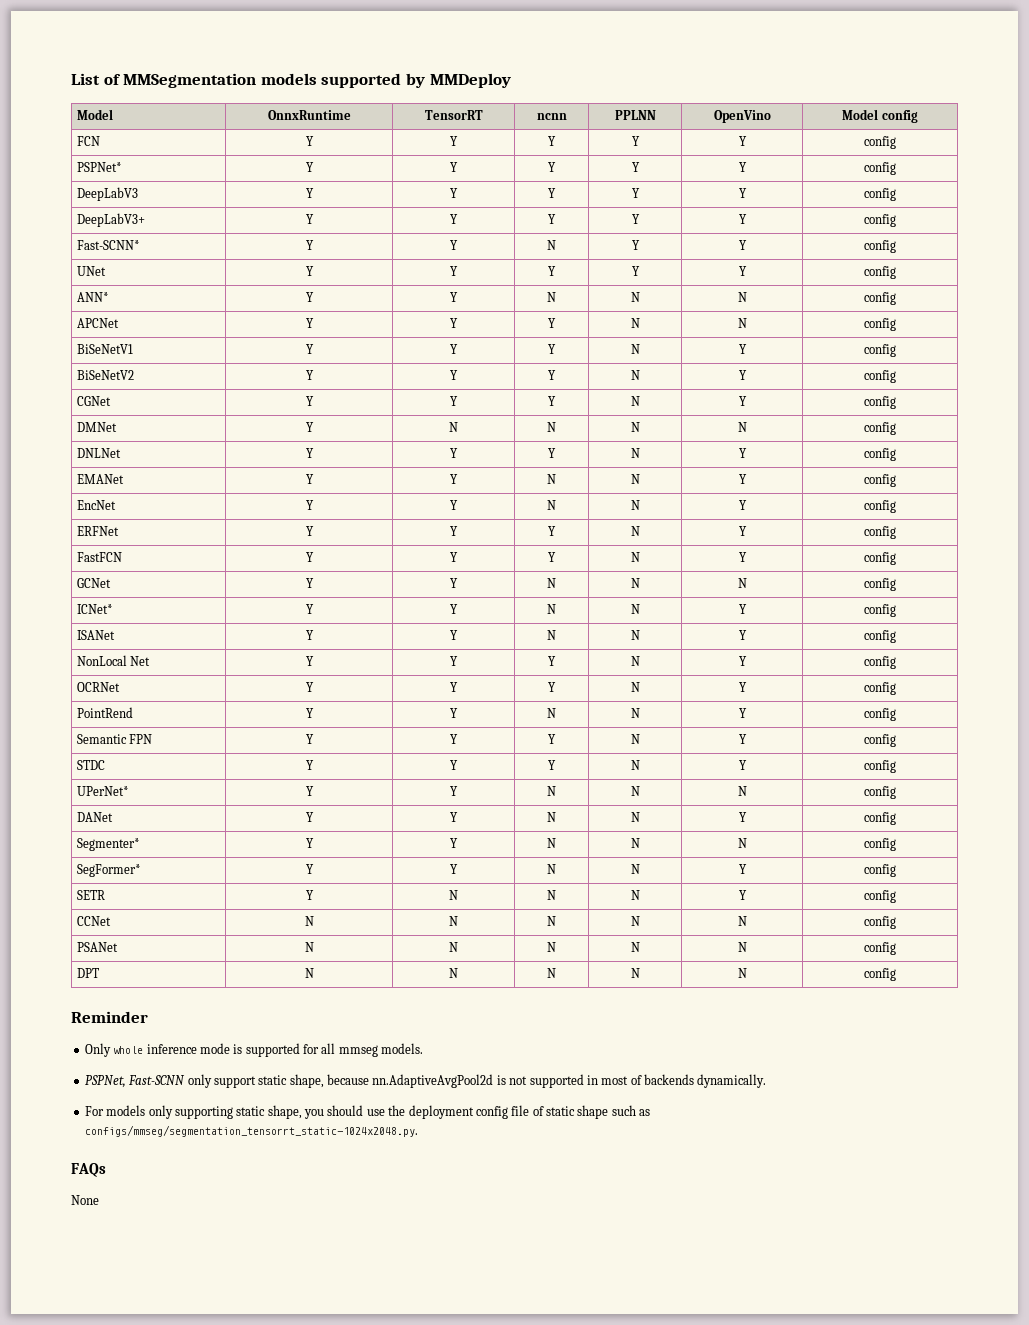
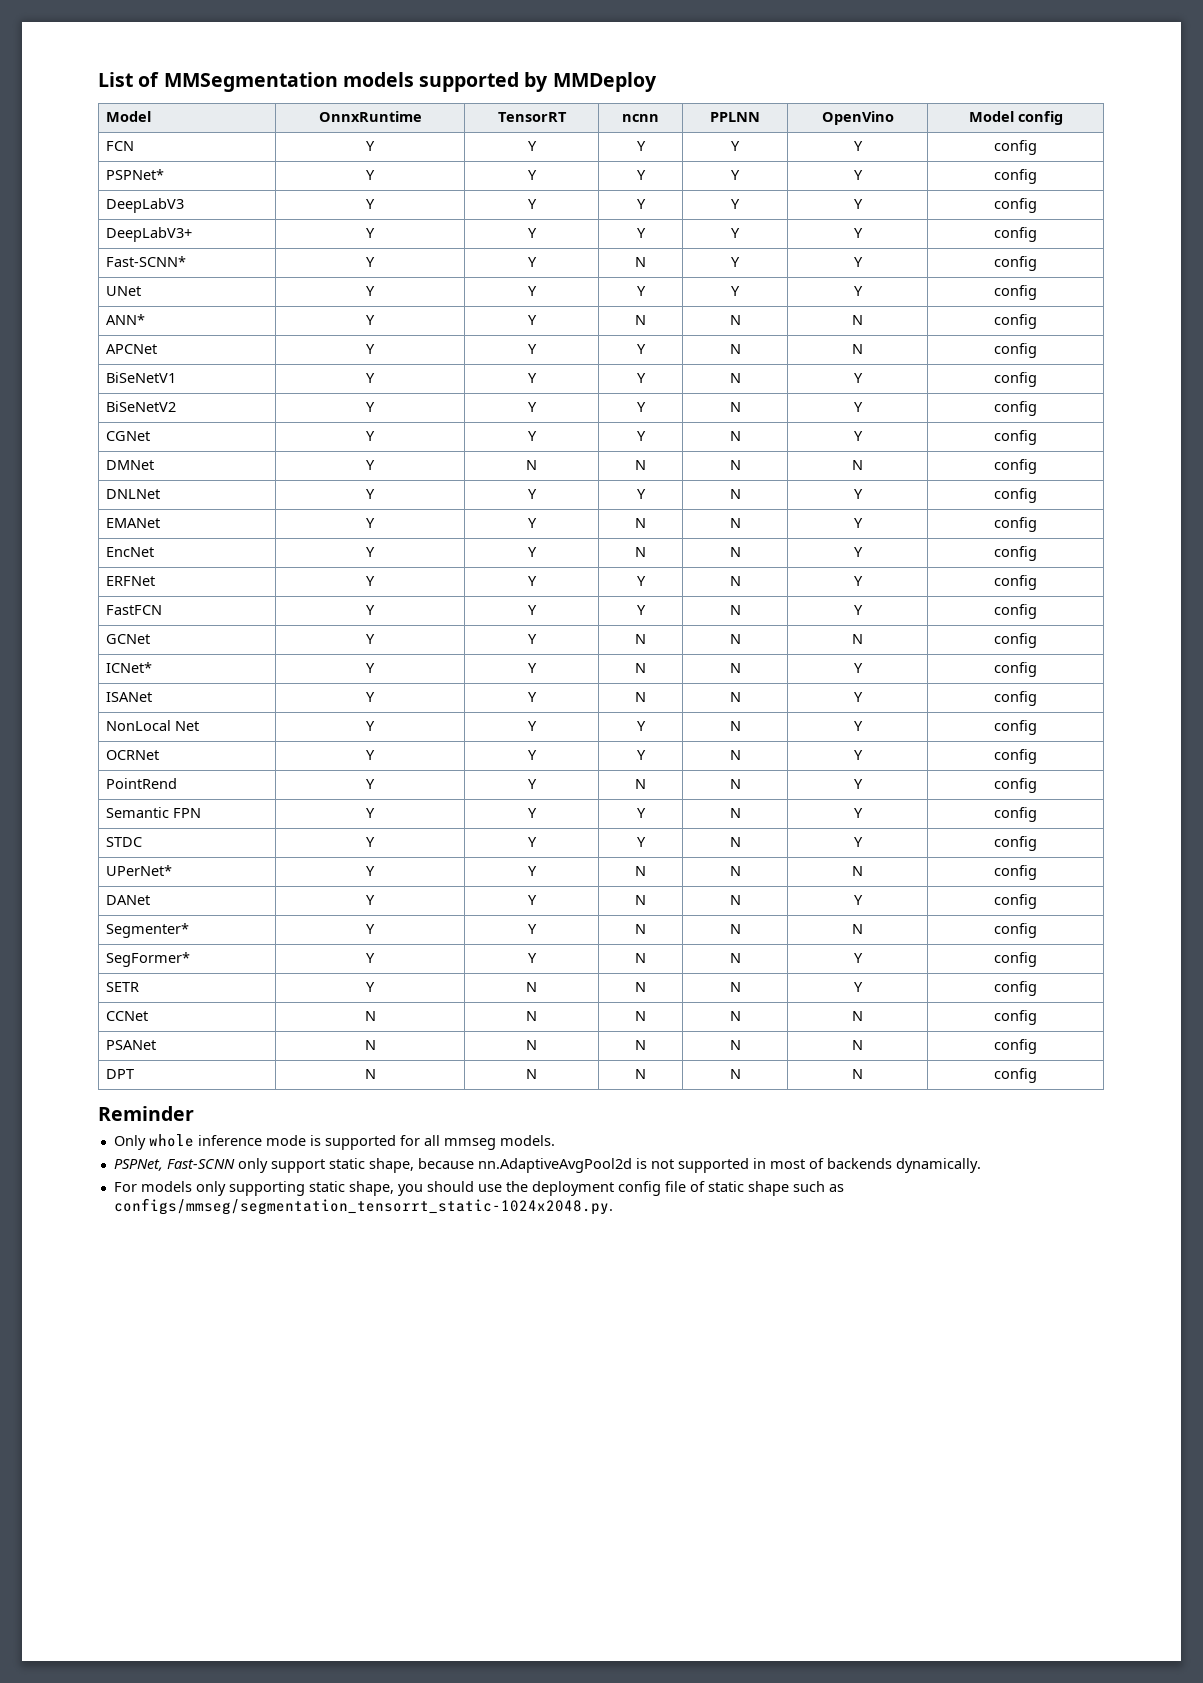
[71,1163,106,1177] [71,1195,99,1205] // FAQs // None -> (613, 1206) none

